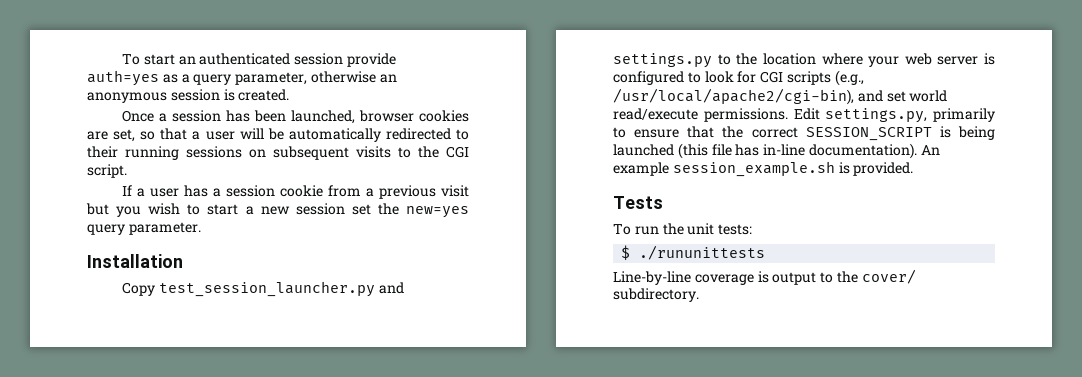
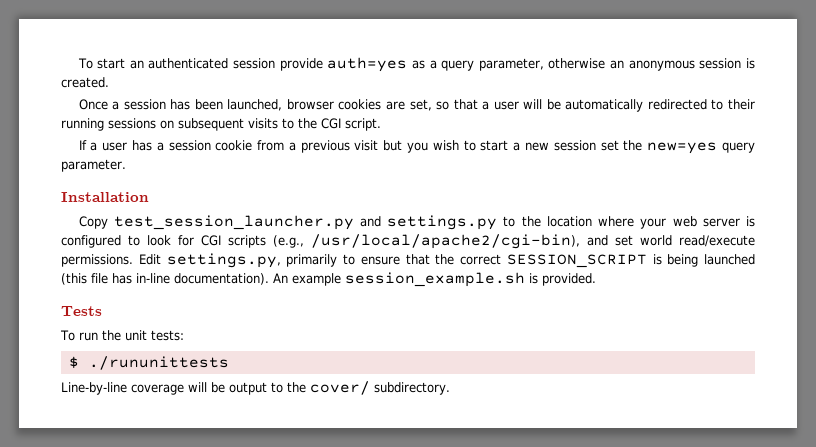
[757,271,769,283] is -> [188,382,225,393] will be

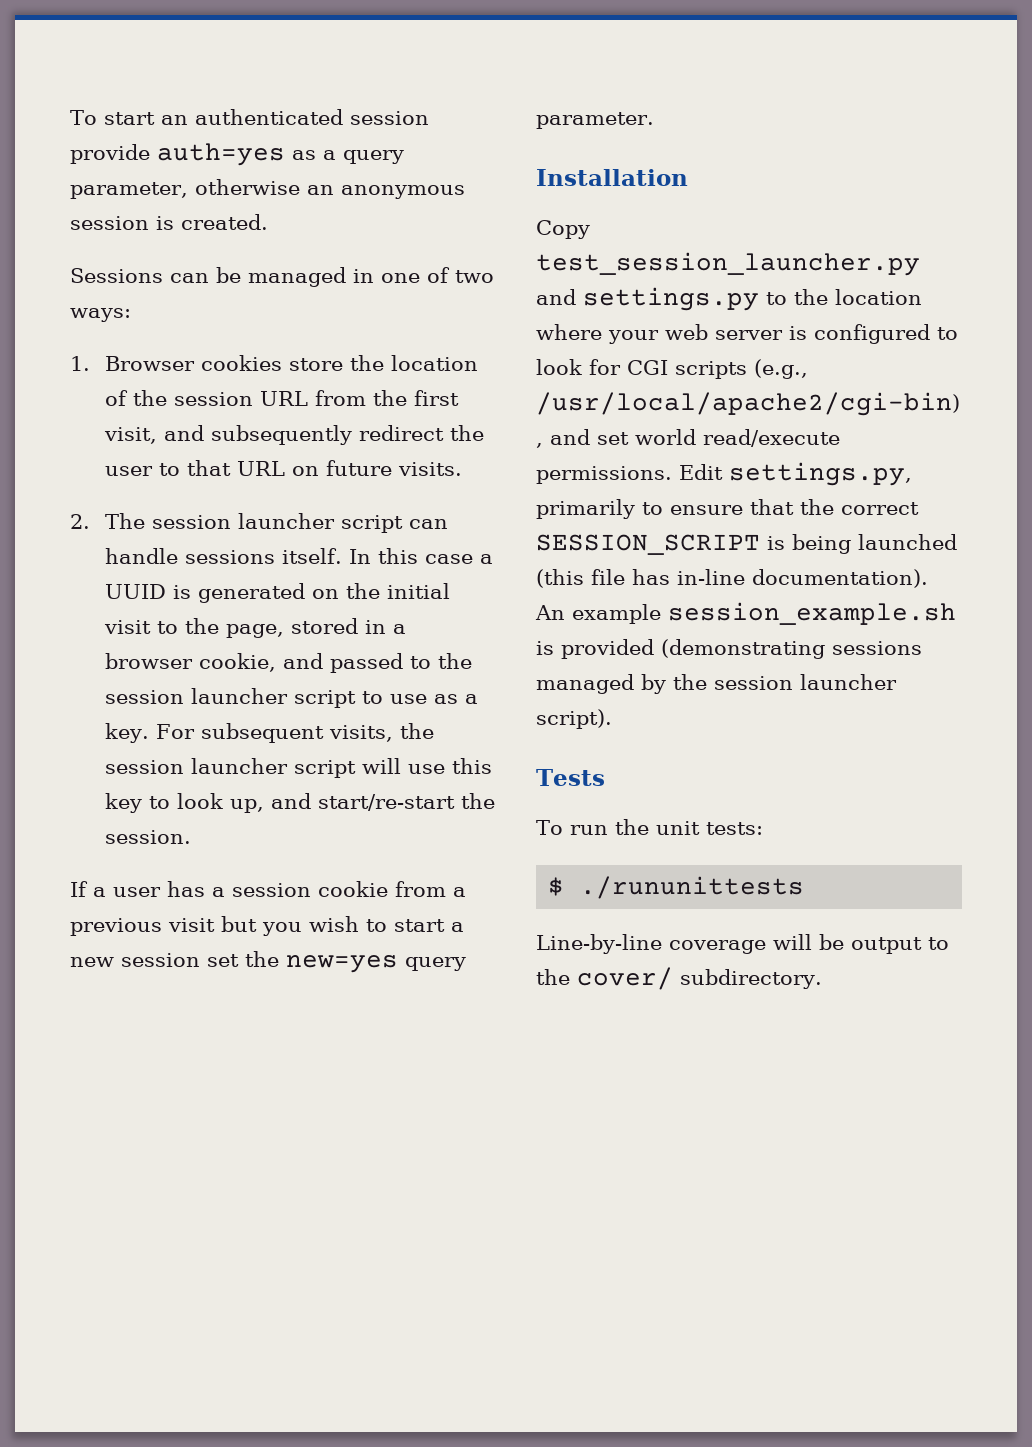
[78,99,756,112] [61,118,381,131] Once a session has been launched, browser cookies are set, so that a user will be automatically redirected to their running sessions on subsequent visits to the CGI script. -> [70,267,494,287] [70,308,131,322] [70,355,478,371] [104,390,459,406] [103,425,484,445] [104,460,462,476] [70,513,448,533] [104,548,493,564] [104,583,450,603] [103,618,406,638] [104,653,472,673] [104,688,478,708] [104,723,434,743] [104,758,492,778] [104,793,495,813] [104,830,191,844] Sessions can be managed in one of two ways: // 1. Browser cookies store the location of the session URL from the first visit, and subsequently redirect the user to that URL on future visits. // 2. The session launcher script can handle sessions itself. In this case a UUID is generated on the initial visit to the page, stored in a browser cookie, and passed to the session launcher script to use as a key. For subsequent visits, the session launcher script will use this key to look up, and start/re-start the session.
[542,273,596,286] provided. -> [561,639,922,659] [536,674,897,694] [536,709,612,729] provided (demonstrating sessions managed by the session launcher script).

